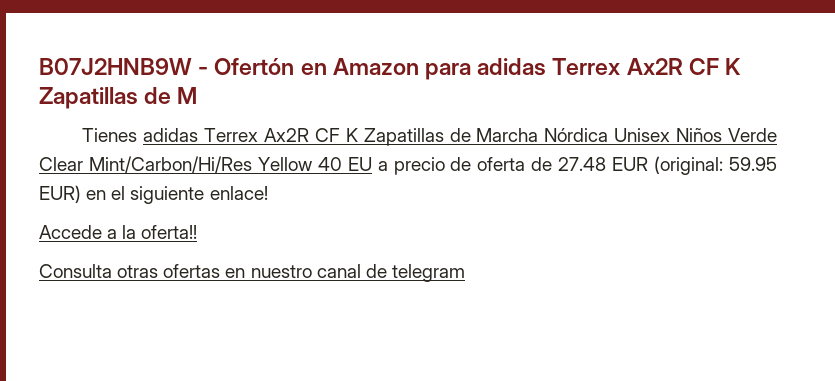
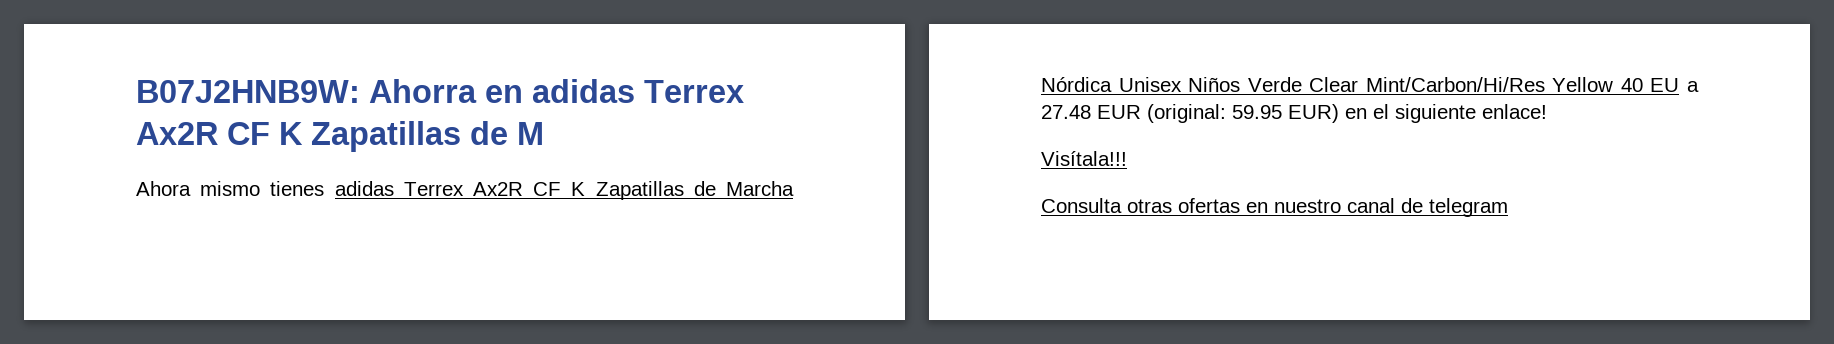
[39,58,472,80] B07J2HNB9W - Ofertón en Amazon para -> [136,79,523,103] B07J2HNB9W: Ahorra en
[82,128,138,142] Tienes -> [136,181,325,196] Ahora mismo tienes
[393,157,553,175] precio de oferta de -> (1699, 86) none
[39,225,198,239] Accede a la oferta!! -> [1041,151,1127,166] Visítala!!!

